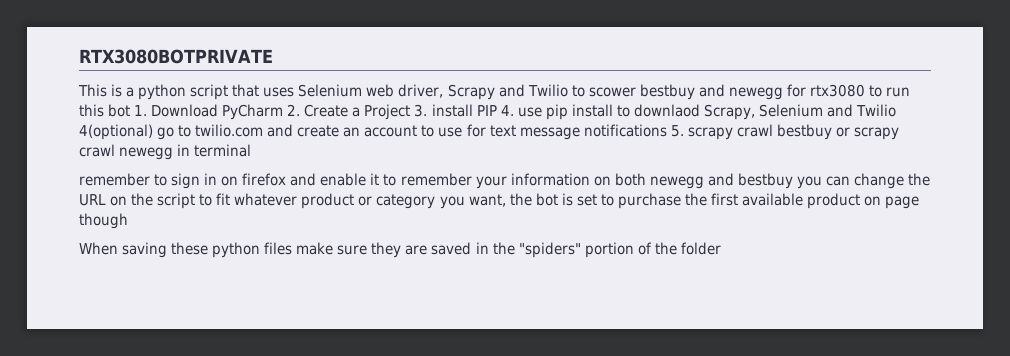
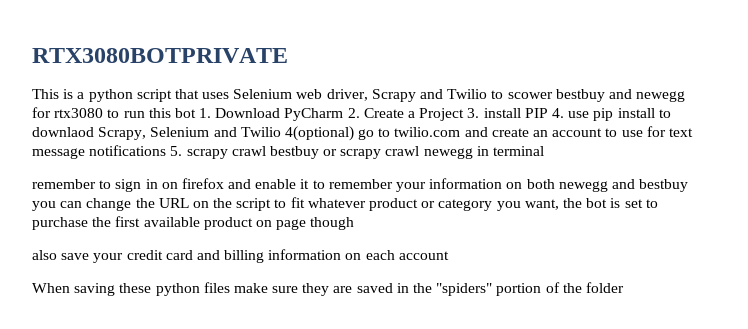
(128, 221) none -> [32,249,449,263] // also save your credit card and billing information on each account

